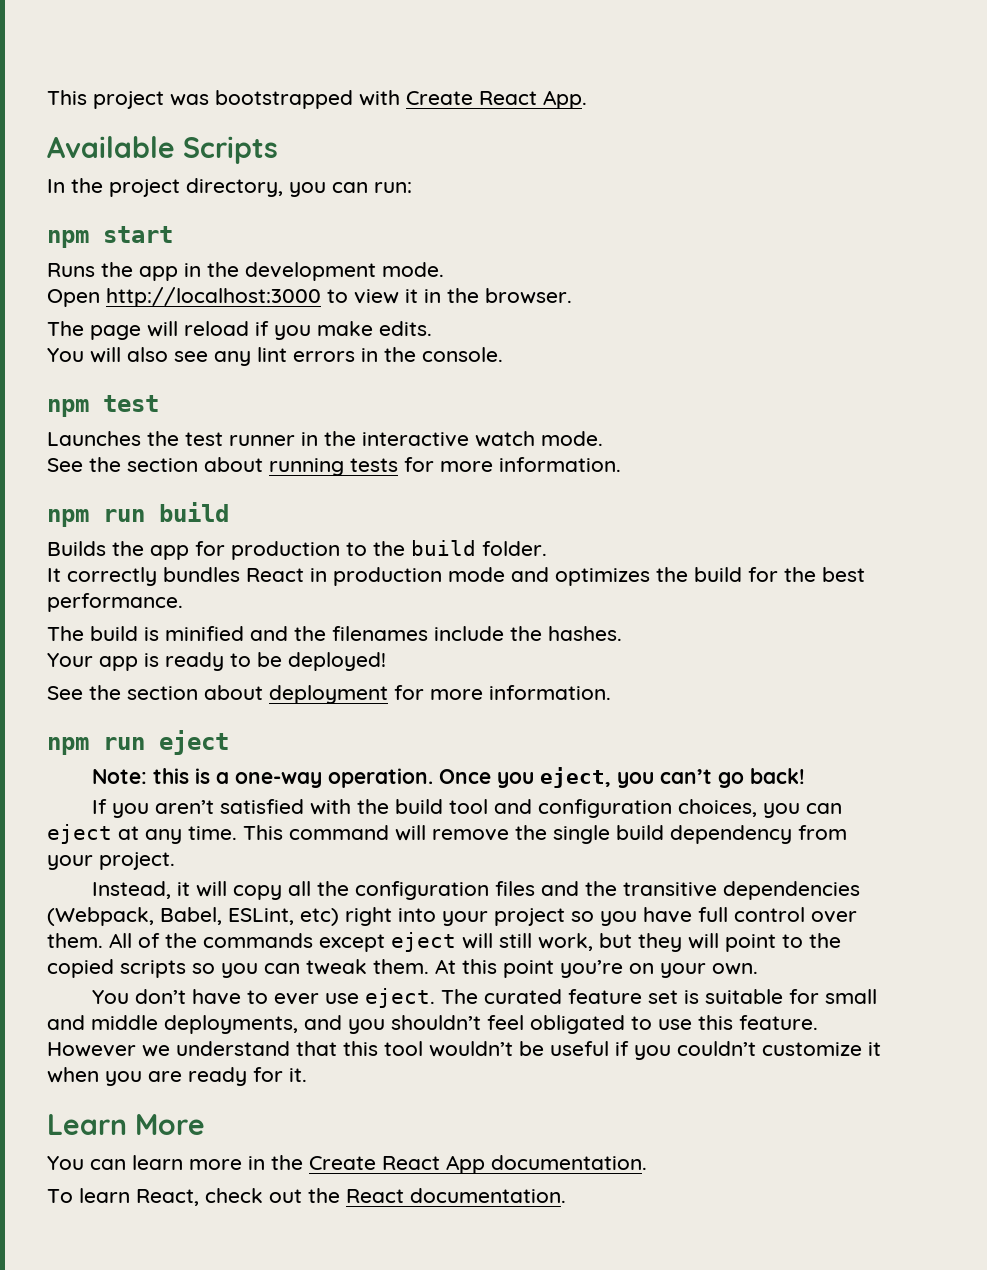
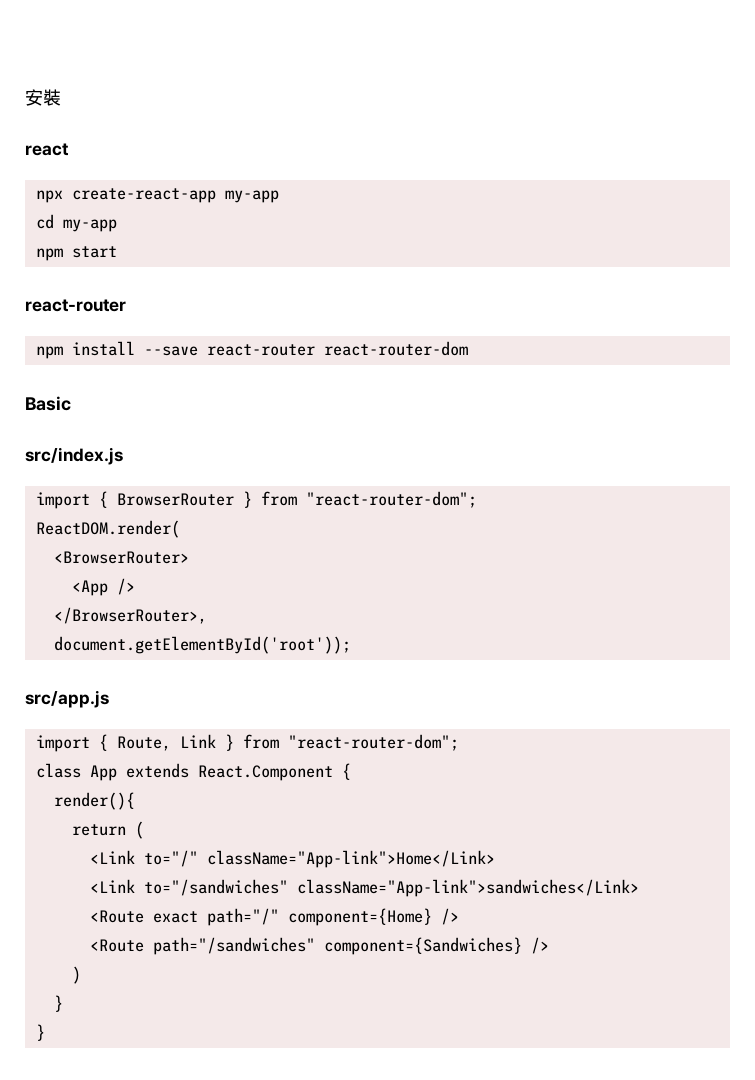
[47,90,587,109] [47,136,278,164] [47,178,412,197] [47,226,173,248] [47,262,444,281] [47,287,572,307] [47,321,432,340] [47,347,503,366] [47,395,159,417] [47,431,603,447] [47,457,621,476] [47,502,229,527] [47,540,547,560] [47,567,865,586] [47,593,183,612] [47,626,622,641] [47,652,386,671] [47,685,611,704] [47,730,229,755] [92,767,806,788] [92,799,843,818] [47,824,847,844] [47,852,175,870] [92,881,861,900] [47,907,857,926] [47,932,841,952] [47,959,758,978] [92,988,878,1008] [47,1015,818,1034] [47,1041,881,1060] [47,1067,307,1086] [47,1114,205,1135] [47,1155,647,1174] [47,1188,566,1206] This project was bootstrapped with Create React App. // Available Scripts // In the project directory, you can run: // npm start // Runs the app in the development mode. // Open http://localhost:3000 to view it in the browser. // The page will reload if you make edits. // You will also see any lint errors in the console. // npm test // Launches the test runner in the interactive watch mode. // See the section about running tests for more information. // npm run build // Builds the app for production to the build folder. // It correctly bundles React in production mode and optimizes the build for the best performance. // The build is minified and the filenames include the hashes. // Your app is ready to be deployed! // See the section about deployment for more information. // npm run eject // Note: this is a one-way operation. Once you eject, you can’t go back! // If you aren’t satisfied with the build tool and configuration choices, you can eject at any time. This command will remove the single build dependency from your project. // Instead, it will copy all the configuration files and the transitive dependencies (Webpack, Babel, ESLint, etc) right into your project so you have full control over them. All of the commands except eject will still work, but they will point to the copied scripts so you can tweak them. At this point you’re on your own. // You don’t have to ever use eject. The curated feature set is suitable for small and middle deployments, and you shouldn’t feel obligated to use this feature. However we understand that this tool wouldn’t be useful if you couldn’t customize it when you are ready for it. // Learn More // You can learn more in the Create React App documentation. // To learn React, check out the React documentation. -> [25,89,61,106] [25,143,69,156] [35,188,279,203] [35,214,117,232] [35,246,117,261] [25,299,126,312] [35,341,468,359] [25,396,71,411] [25,447,123,465] [35,491,477,509] [35,520,180,538] [53,551,189,564] [71,578,135,596] [53,607,207,624] [53,636,351,654] [25,690,109,708] [35,734,459,752] [35,763,351,781] [53,792,135,810] [71,821,144,839] [89,850,495,868] [89,879,639,897] [89,908,459,926] [89,937,549,955] [71,966,81,984] [53,995,63,1012] [35,1024,45,1041] 安裝 // react // npx create-react-app my-app // cd my-app // npm start // react-router // npm install --save react-router react-router-dom // Basic // src/index.js // import { BrowserRouter } from "react-router-dom"; // ReactDOM.render( // <BrowserRouter> // <App /> // </BrowserRouter>, // document.getElementById('root')); // src/app.js // import { Route, Link } from "react-router-dom"; // class App extends React.Component { // render(){ // return ( // <Link to="/" className="App-link">Home</Link> // <Link to="/sandwiches" className="App-link">sandwiches</Link> // <Route exact path="/" component={Home} /> // <Route path="/sandwiches" component={Sandwiches} /> // ) // } // }

